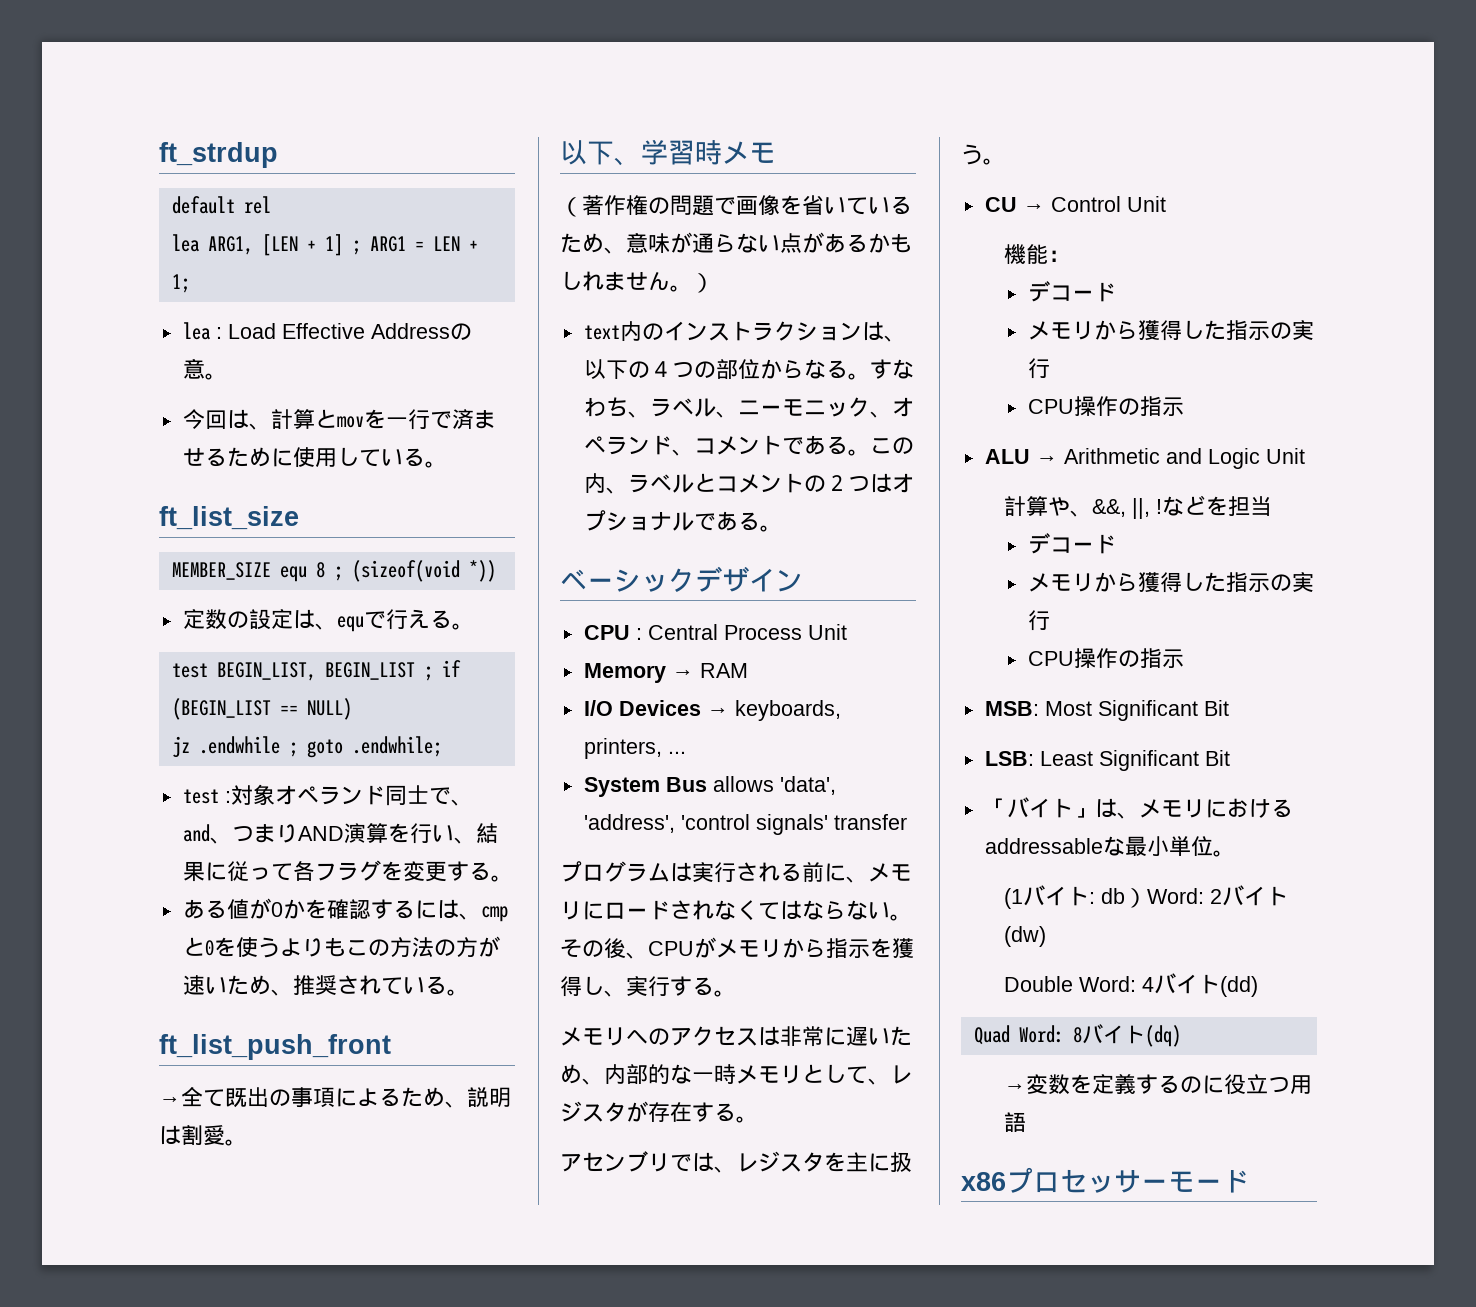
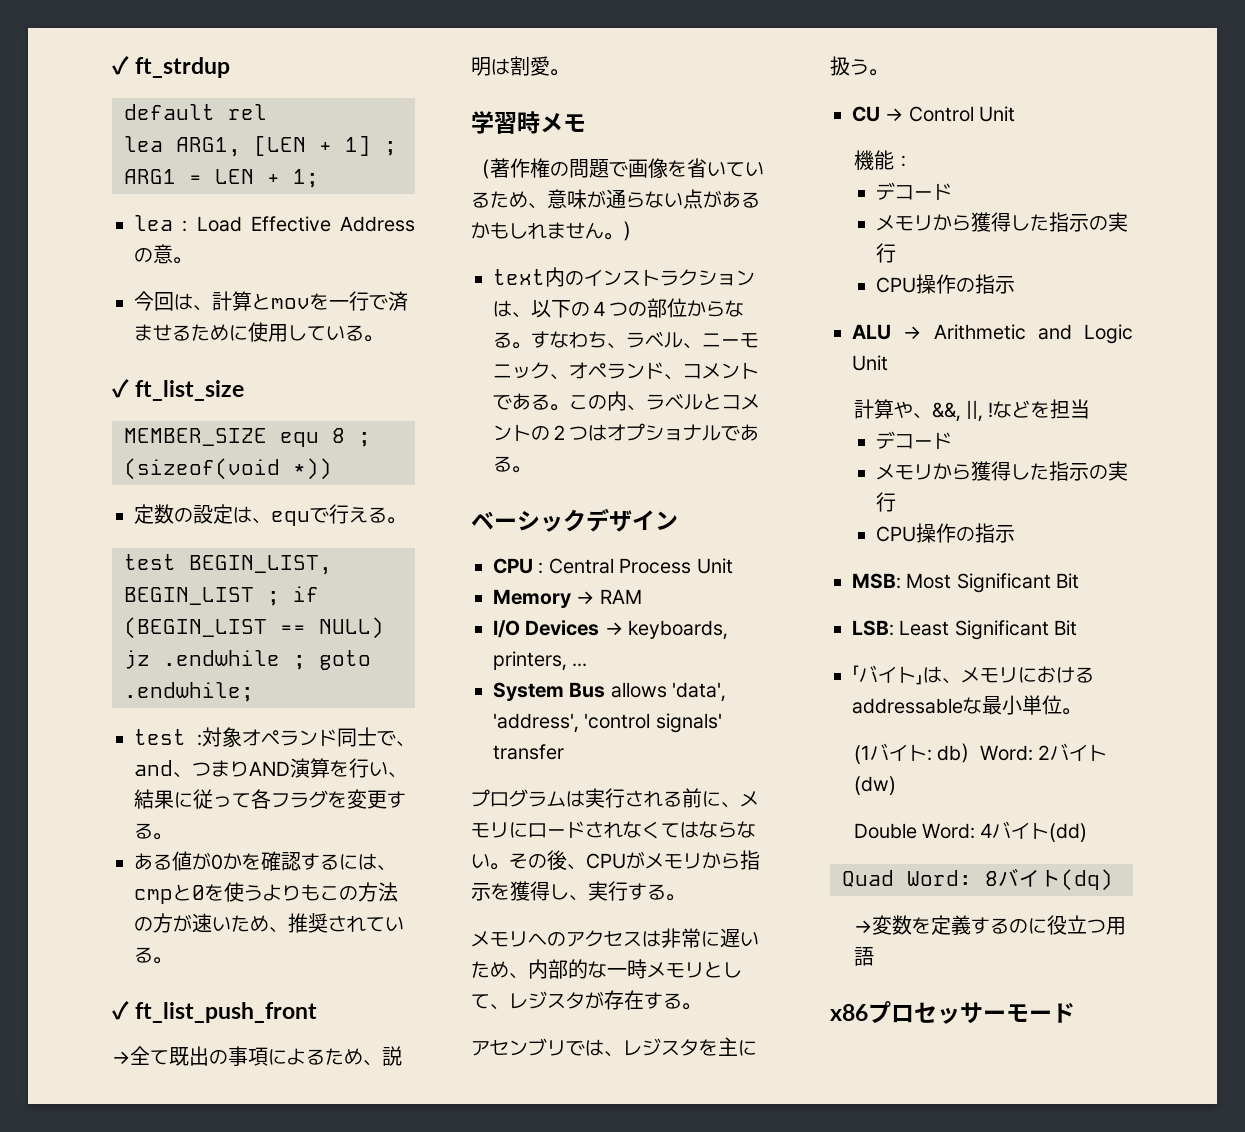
(159, 155) none -> [112,56,129,75] ✓
(447, 464) none -> [112,379,129,398] ✓
(469, 992) none -> [112,1001,129,1020] ✓
[560,140,641,166] 以下、 -> (569, 72) none

